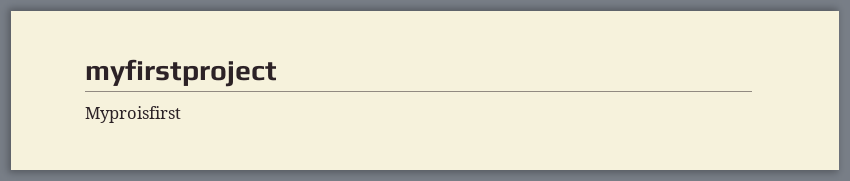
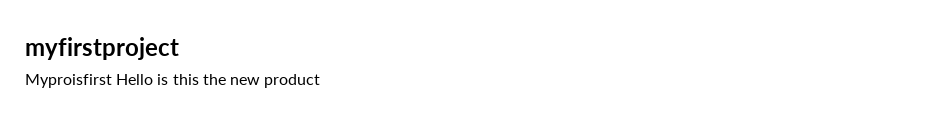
(181, 114) none -> [116,74,321,88] Hello is this the new product

